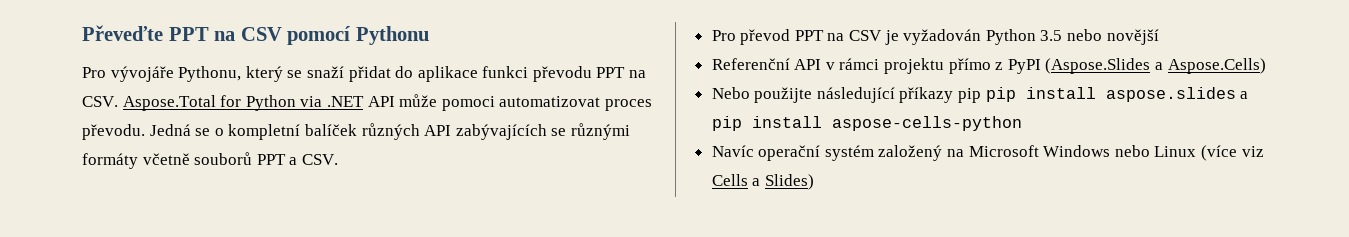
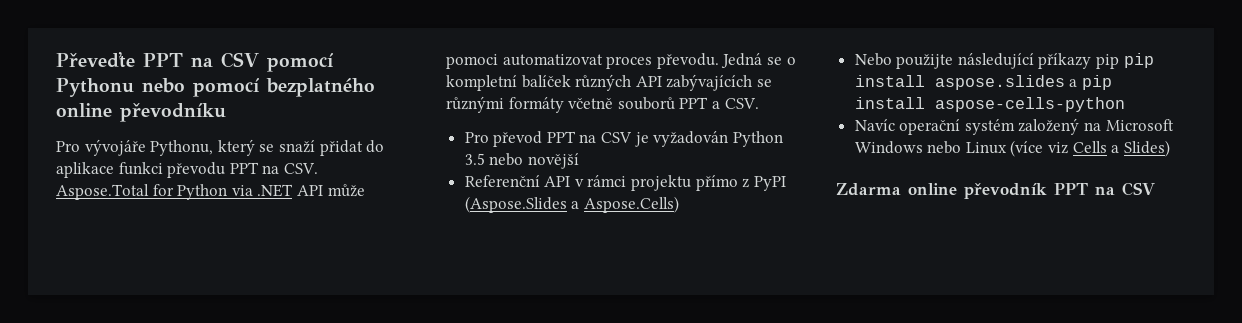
(429, 35) none -> [142,78,375,97] [56,103,226,122] nebo pomocí bezplatného online převodníku
(814, 182) none -> [836,182,1155,199] // Zdarma online převodník PPT na CSV

